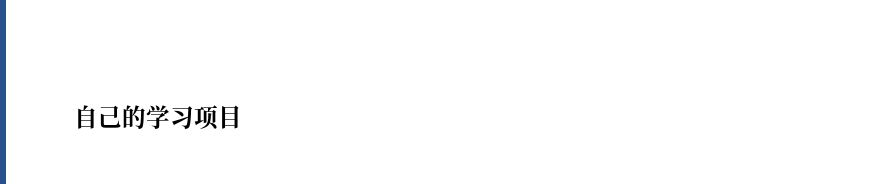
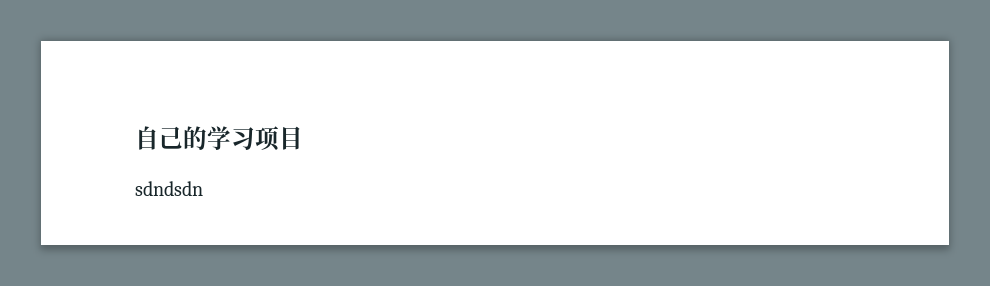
(242, 117) none -> [135,181,203,196] // sdndsdn

